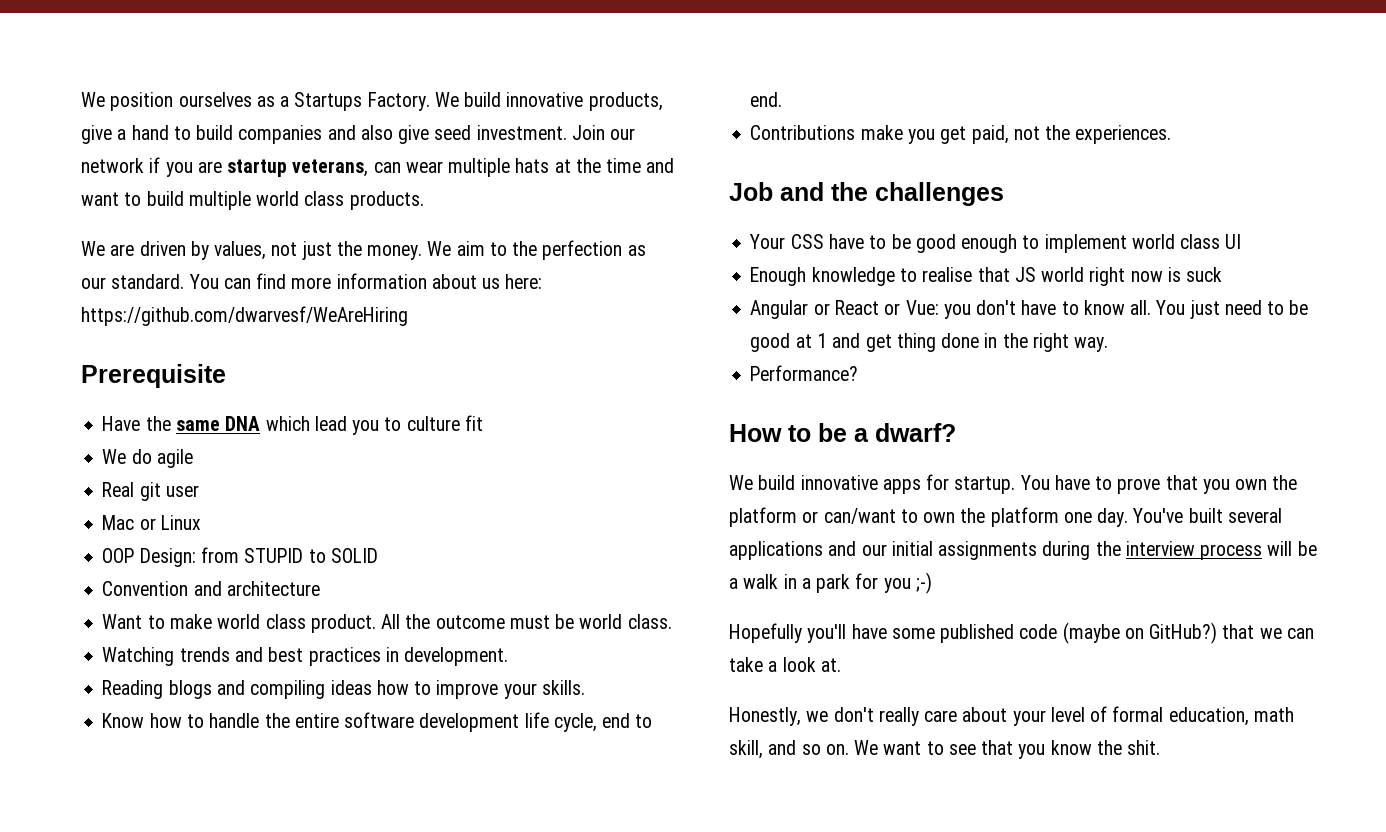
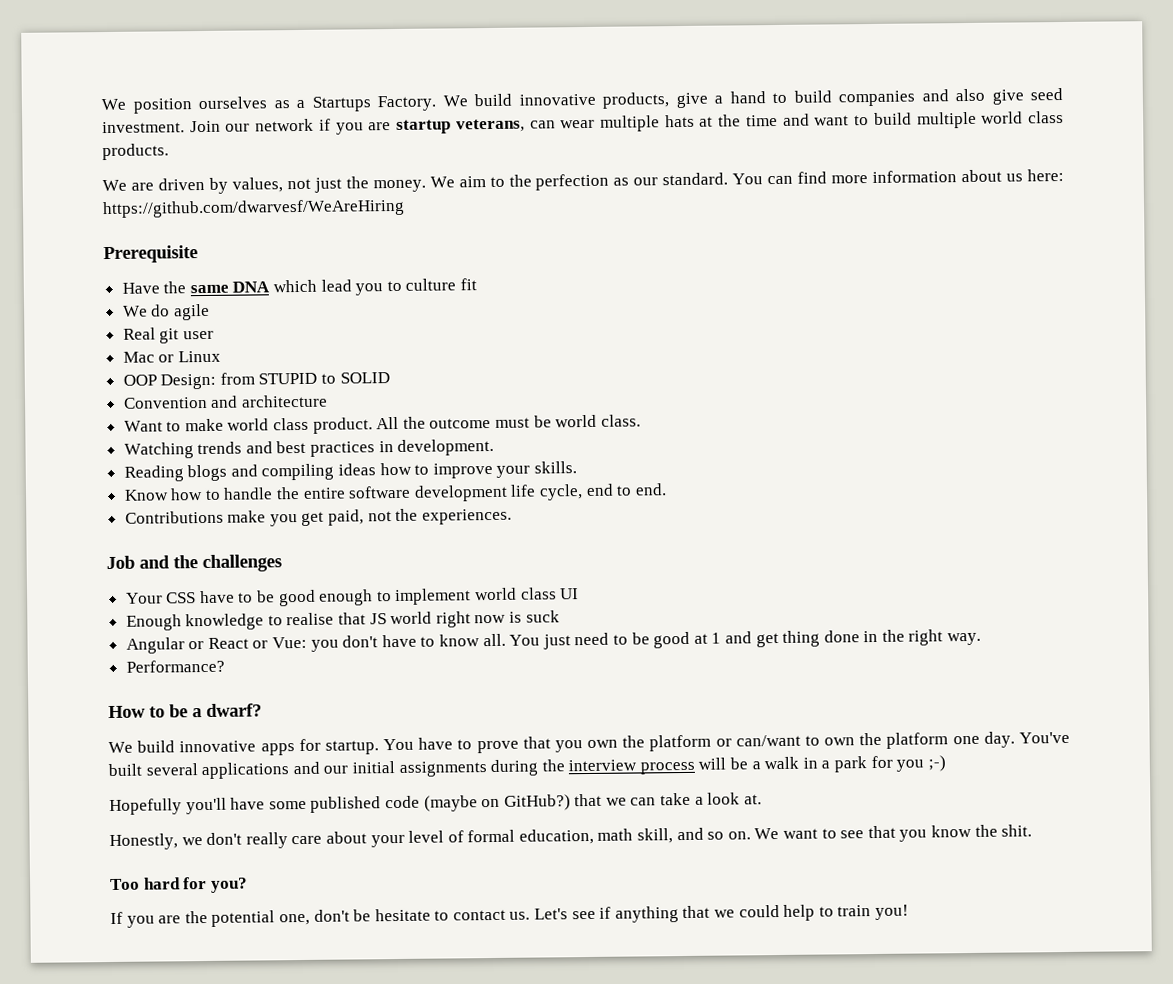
(1161, 747) none -> [110,876,248,893] [110,904,909,928] // Too hard for you? // If you are the potential one, don't be hesitate to contact us. Let's see if anything that we could help to train you!

